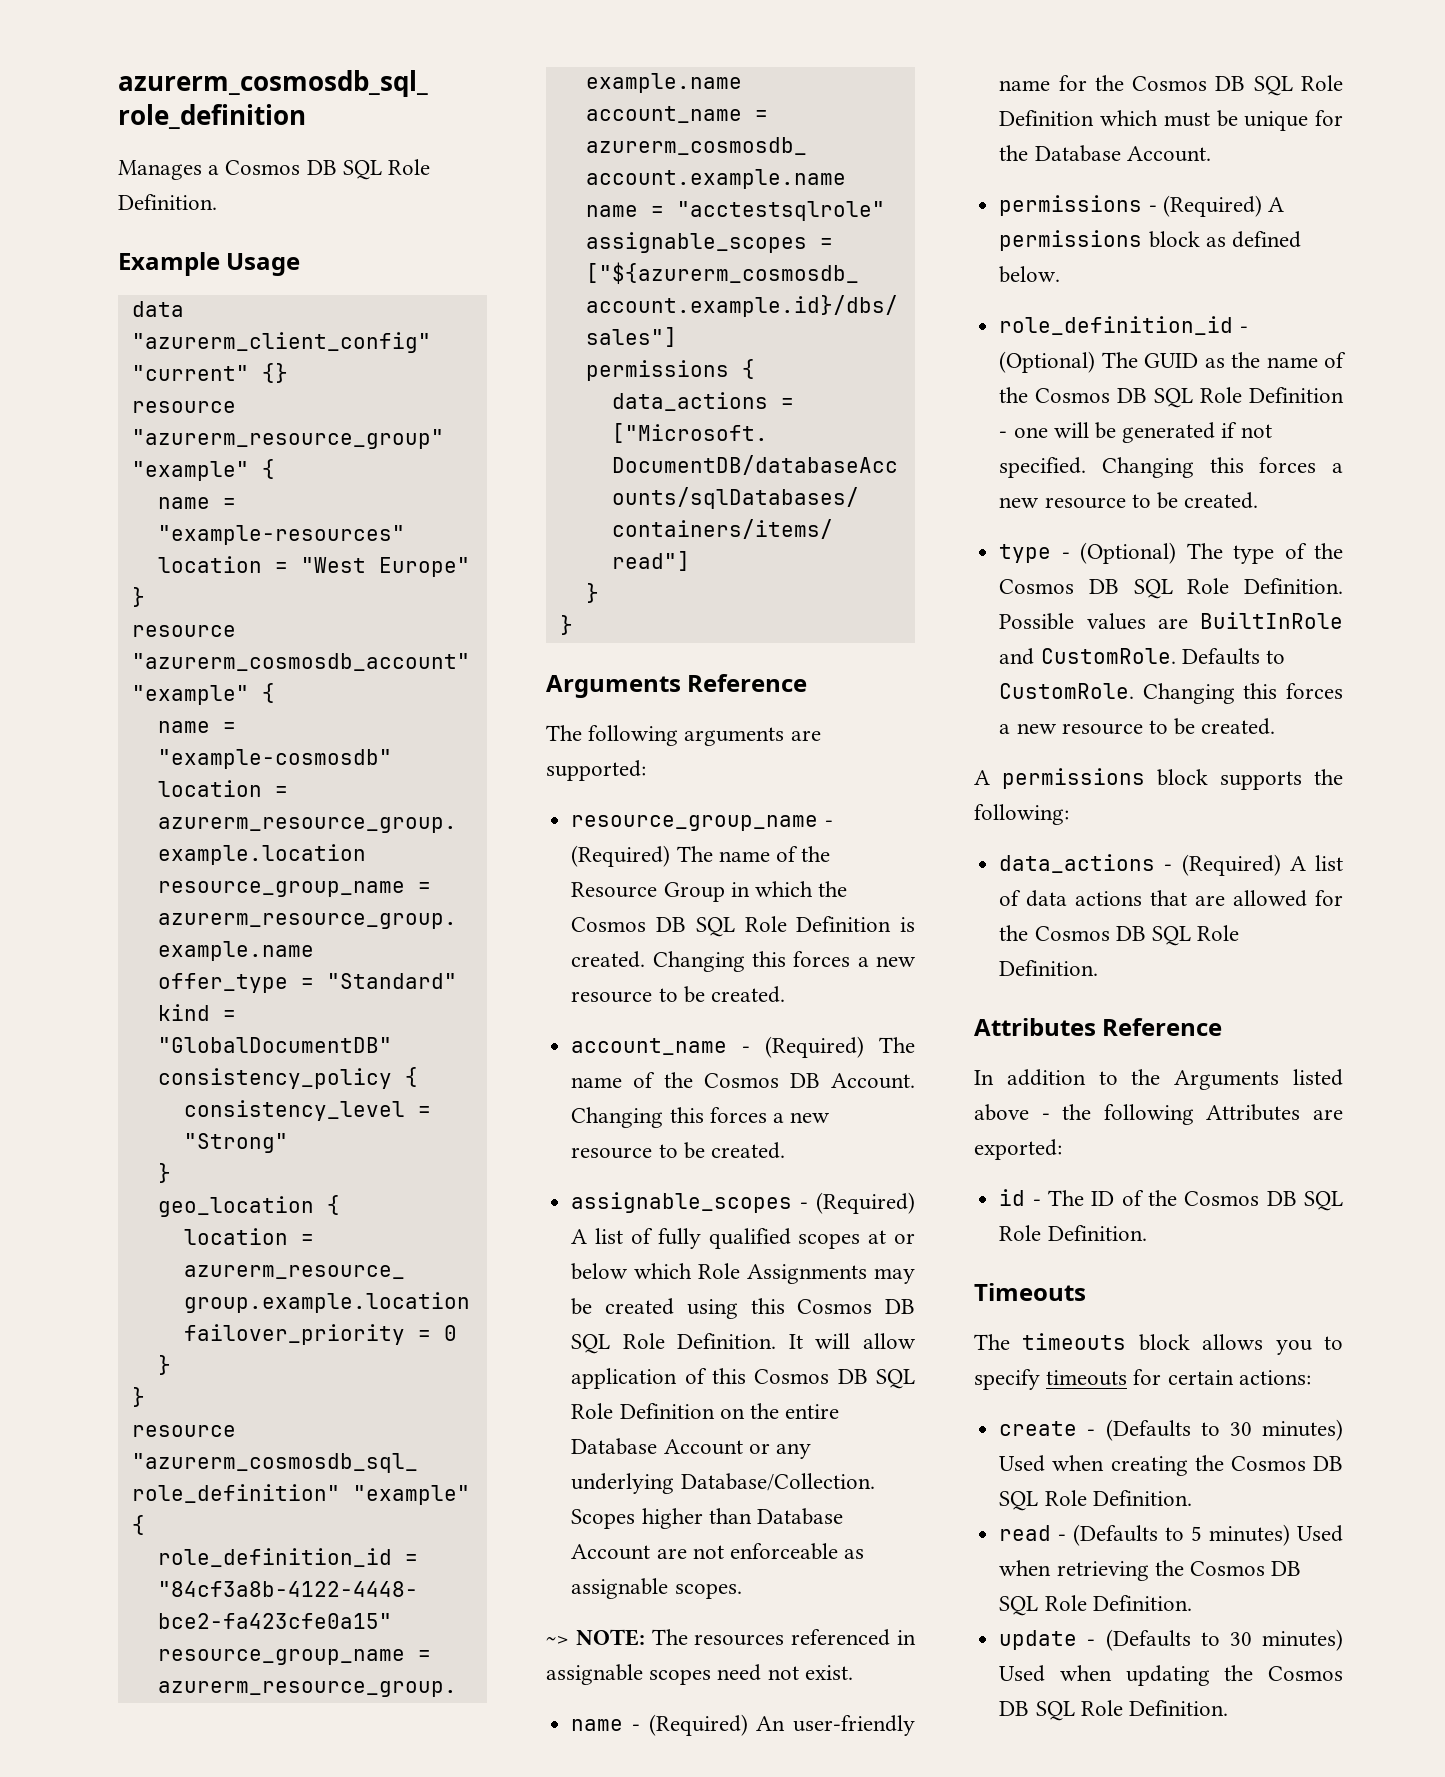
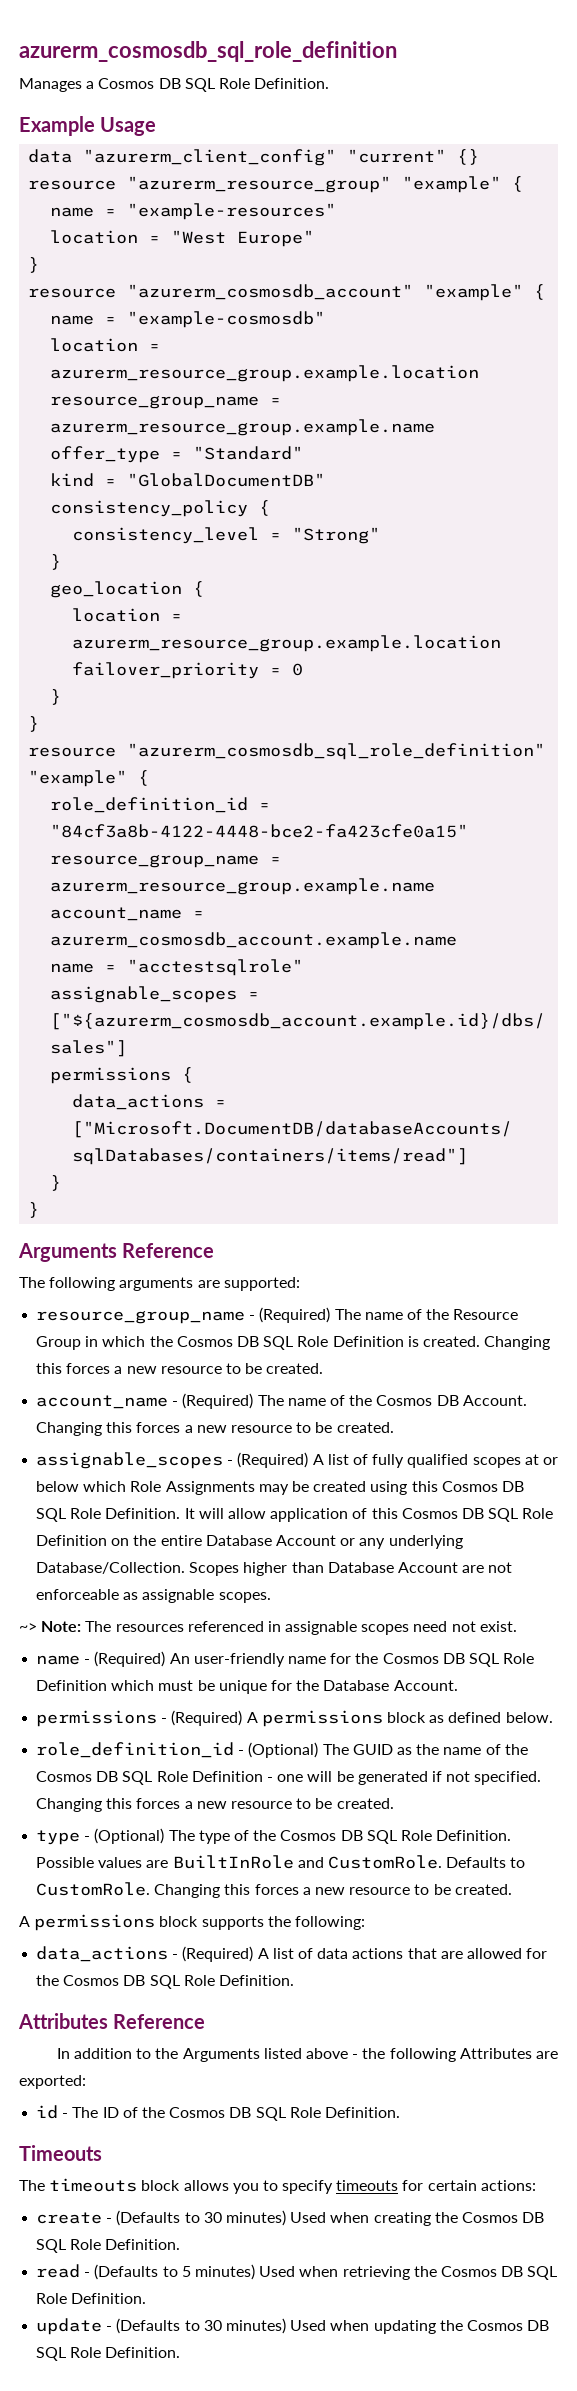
[575,1629,645,1646] NOTE: -> [41,1621,82,1632] Note:

